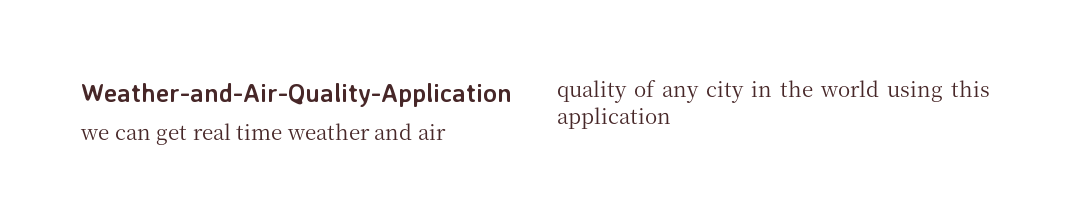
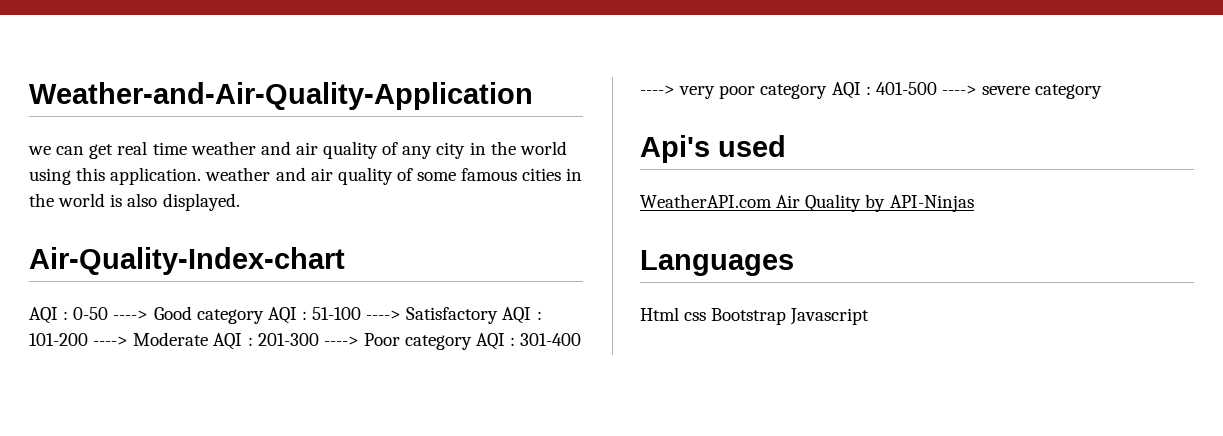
[557,107,671,129] application -> [110,167,583,185] [29,193,240,211] [29,247,345,275] [29,306,542,324] [29,332,582,350] [640,82,1103,99] [640,135,786,163] [640,194,974,212] [640,250,794,276] [640,307,870,325] application. weather and air quality of some famous cities in the world is also displayed. // Air-Quality-Index-chart // AQI : 0-50 ----> Good category AQI : 51-100 ----> Satisfactory AQI : 101-200 ----> Moderate AQI : 201-300 ----> Poor category AQI : 301-400 ----> very poor category AQI : 401-500 ----> severe category // Api's used // WeatherAPI.com Air Quality by API-Ninjas // Languages // Html css Bootstrap Javascript

